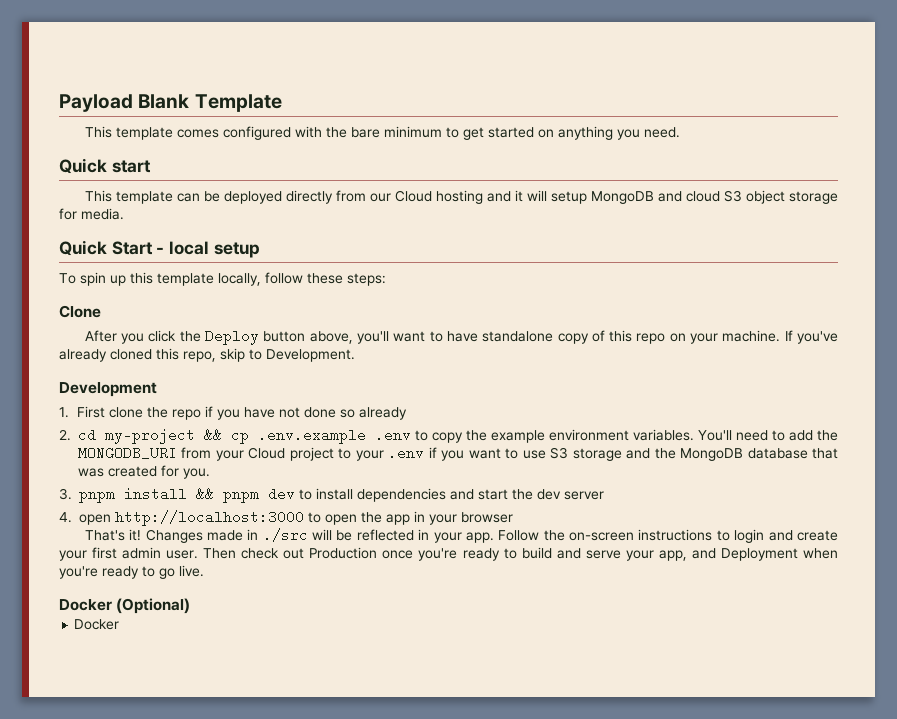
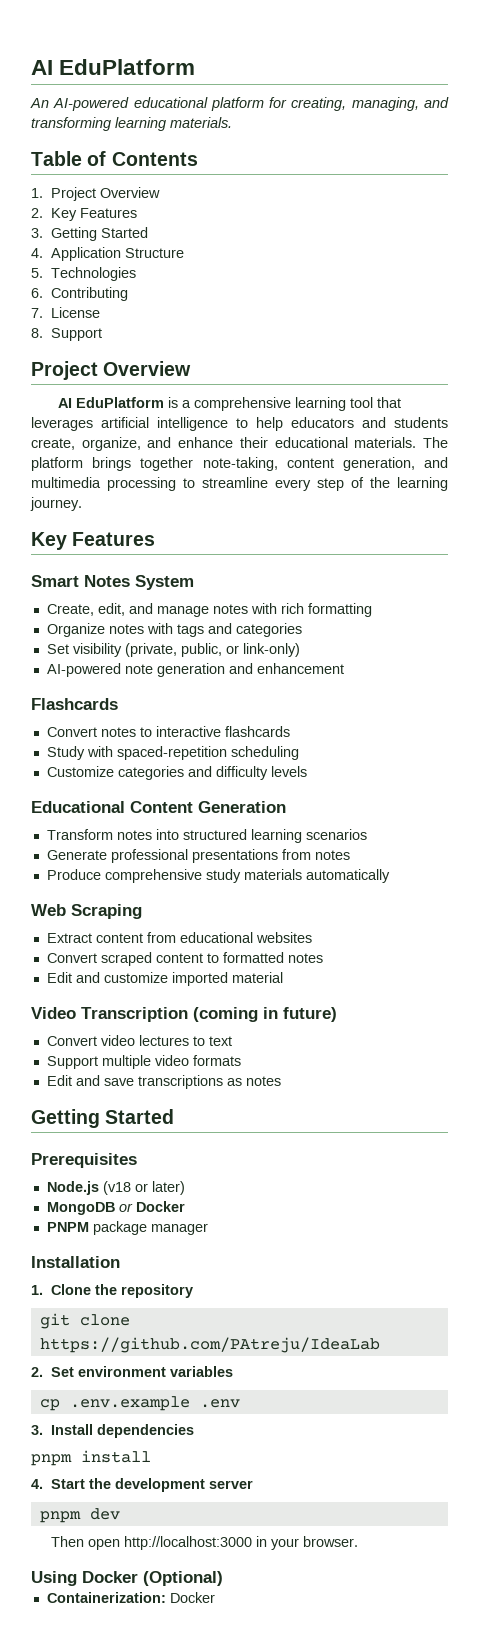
[59,94,282,112] [84,126,680,140] [59,158,151,174] [84,190,838,204] [59,208,124,220] [59,240,260,258] [59,272,386,286] [59,305,101,318] [84,329,838,345] [59,348,355,362] [59,382,157,397] [59,406,408,420] [59,428,838,444] [78,446,839,461] [78,465,210,479] [59,488,72,500] Payload Blank Template // This template comes configured with the bare minimum to get started on anything you need. // Quick start // This template can be deployed directly from our Cloud hosting and it will setup MongoDB and cloud S3 object storage for media. // Quick Start - local setup // To spin up this template locally, follow these steps: // Clone // After you click the Deploy button above, you'll want to have standalone copy of this repo on your machine. If you've already cloned this repo, skip to Development. // Development // 1. First clone the repo if you have not done so already // 2. cd my-project && cp .env.example .env to copy the example environment variables. You'll need to add the MONGODB_URI from your Cloud project to your .env if you want to use S3 storage and the MongoDB database that was created for you. // 3. -> [31,59,196,75] [30,97,449,111] [31,117,232,131] [31,151,198,166] [31,187,161,201] [31,208,138,221] [31,227,149,241] [31,247,185,261] [31,267,137,281] [31,287,129,301] [31,307,101,318] [31,328,103,341] [31,361,192,380] [57,397,401,411] [31,417,448,431] [31,437,449,451] [31,457,448,471] [31,477,448,491] [30,497,82,511] [31,532,156,550] [31,575,194,590] [46,603,372,617] [46,623,302,637] [46,643,300,657] [46,663,344,677] [31,698,118,710] [46,726,290,737] [46,746,299,760] [46,766,307,780] [31,801,286,813] [46,829,367,843] [46,849,350,863] [46,869,390,883] [31,904,142,919] [46,932,312,943] [46,952,323,966] [46,972,283,986] [31,1007,337,1022] [46,1035,232,1046] [46,1055,241,1069] [46,1075,281,1089] [31,1109,175,1128] [31,1153,137,1168] [46,1181,185,1195] [46,1201,185,1215] [46,1221,208,1235] [31,1256,120,1268] [31,1284,194,1298] [39,1313,130,1329] [39,1337,380,1353] [31,1366,234,1377] [39,1396,240,1411] [31,1424,195,1438] AI EduPlatform // An AI-powered educational platform for creating, managing, and transforming learning materials. // Table of Contents // 1. Project Overview // 2. Key Features // 3. Getting Started // 4. Application Structure // 5. Technologies // 6. Contributing // 7. License // 8. Support // Project Overview // AI EduPlatform is a comprehensive learning tool that leverages artificial intelligence to help educators and students create, organize, and enhance their educational materials. The platform brings together note-taking, content generation, and multimedia processing to streamline every step of the learning journey. // Key Features // Smart Notes System // Create, edit, and manage notes with rich formatting // Organize notes with tags and categories // Set visibility (private, public, or link-only) // AI-powered note generation and enhancement // Flashcards // Convert notes to interactive flashcards // Study with spaced-repetition scheduling // Customize categories and difficulty levels // Educational Content Generation // Transform notes into structured learning scenarios // Generate professional presentations from notes // Produce comprehensive study materials automatically // Web Scraping // Extract content from educational websites // Convert scraped content to formatted notes // Edit and customize imported material // Video Transcription (coming in future) // Convert video lectures to text // Support multiple video formats // Edit and save transcriptions as notes // Getting Started // Prerequisites // Node.js (v18 or later) // MongoDB or Docker // PNPM package manager // Installation // 1. Clone the repository // git clone https://github.com/PAtreju/IdeaLab // 2. Set environment variables // cp .env.example .env // 3. Install dependencies //
[196,487,604,503] [59,510,513,526] [84,528,839,543] [59,547,838,561] [59,565,204,579] && pnpm dev to install dependencies and start the dev server // 4. open http://localhost:3000 to open the app in your browser // That's it! Changes made in ./src will be reflected in your app. Follow the on-screen instructions to login and create your first admin user. Then check out Production once you're ready to build and serve your app, and Deployment when you're ready to go live. // -> [31,1478,254,1492] [39,1508,120,1523] [51,1536,359,1550] [31,1571,77,1586] // 4. Start the development server // pnpm dev // Then open http://localhost:3000 in your browser. // Using
(191, 606) none -> [46,1592,166,1603] Containerization:

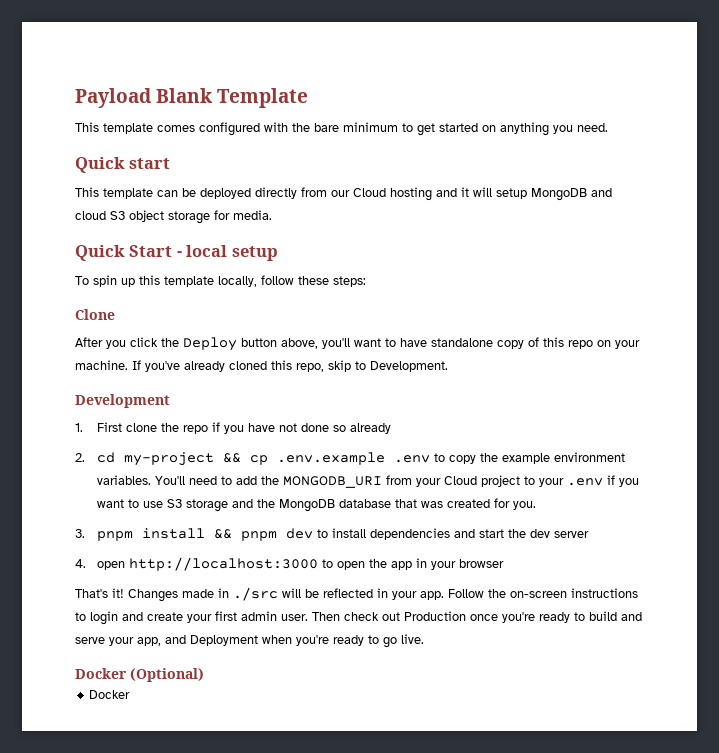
[31,59,196,75] [30,97,449,111] [31,117,232,131] [31,151,198,166] [31,187,161,201] [31,208,138,221] [31,227,149,241] [31,247,185,261] [31,267,137,281] [31,287,129,301] [31,307,101,318] [31,328,103,341] [31,361,192,380] [57,397,401,411] [31,417,448,431] [31,437,449,451] [31,457,448,471] [31,477,448,491] [30,497,82,511] [31,532,156,550] [31,575,194,590] [46,603,372,617] [46,623,302,637] [46,643,300,657] [46,663,344,677] [31,698,118,710] [46,726,290,737] [46,746,299,760] [46,766,307,780] [31,801,286,813] [46,829,367,843] [46,849,350,863] [46,869,390,883] [31,904,142,919] [46,932,312,943] [46,952,323,966] [46,972,283,986] [31,1007,337,1022] [46,1035,232,1046] [46,1055,241,1069] [46,1075,281,1089] [31,1109,175,1128] [31,1153,137,1168] [46,1181,185,1195] [46,1201,185,1215] [46,1221,208,1235] [31,1256,120,1268] [31,1284,194,1298] [39,1313,130,1329] [39,1337,380,1353] [31,1366,234,1377] [39,1396,240,1411] [31,1424,195,1438] AI EduPlatform // An AI-powered educational platform for creating, managing, and transforming learning materials. // Table of Contents // 1. Project Overview // 2. Key Features // 3. Getting Started // 4. Application Structure // 5. Technologies // 6. Contributing // 7. License // 8. Support // Project Overview // AI EduPlatform is a comprehensive learning tool that leverages artificial intelligence to help educators and students create, organize, and enhance their educational materials. The platform brings together note-taking, content generation, and multimedia processing to streamline every step of the learning journey. // Key Features // Smart Notes System // Create, edit, and manage notes with rich formatting // Organize notes with tags and categories // Set visibility (private, public, or link-only) // AI-powered note generation and enhancement // Flashcards // Convert notes to interactive flashcards // Study with spaced-repetition scheduling // Customize categories and difficulty levels // Educational Content Generation // Transform notes into structured learning scenarios // Generate professional presentations from notes // Produce comprehensive study materials automatically // Web Scraping // Extract content from educational websites // Convert scraped content to formatted notes // Edit and customize imported material // Video Transcription (coming in future) // Convert video lectures to text // Support multiple video formats // Edit and save transcriptions as notes // Getting Started // Prerequisites // Node.js (v18 or later) // MongoDB or Docker // PNPM package manager // Installation // 1. Clone the repository // git clone https://github.com/PAtreju/IdeaLab // 2. Set environment variables // cp .env.example .env // 3. Install dependencies // -> [75,88,309,108] [75,122,608,136] [75,157,171,173] [75,187,612,201] [75,210,272,224] [75,245,278,261] [75,275,366,287] [75,309,115,320] [75,337,640,351] [75,360,448,372] [75,394,170,408] [75,422,392,434] [75,452,626,466] [97,475,640,488] [97,498,537,512] [75,529,85,538] Payload Blank Template // This template comes configured with the bare minimum to get started on anything you need. // Quick start // This template can be deployed directly from our Cloud hosting and it will setup MongoDB and cloud S3 object storage for media. // Quick Start - local setup // To spin up this template locally, follow these steps: // Clone // After you click the Deploy button above, you'll want to have standalone copy of this repo on your machine. If you've already cloned this repo, skip to Development. // Development // 1. First clone the repo if you have not done so already // 2. cd my-project && cp .env.example .env to copy the example environment variables. You'll need to add the MONGODB_URI from your Cloud project to your .env if you want to use S3 storage and the MongoDB database that was created for you. // 3.
[31,1478,254,1492] [39,1508,120,1523] [51,1536,359,1550] [31,1571,77,1586] // 4. Start the development server // pnpm dev // Then open http://localhost:3000 in your browser. // Using -> [214,528,590,541] [75,557,505,571] [75,587,638,602] [75,611,642,625] [75,634,424,648] && pnpm dev to install dependencies and start the dev server // 4. open http://localhost:3000 to open the app in your browser // That's it! Changes made in ./src will be reflected in your app. Follow the on-screen instructions to login and create your first admin user. Then check out Production once you're ready to build and serve your app, and Deployment when you're ready to go live. //
[46,1592,166,1603] Containerization: -> (204, 675) none

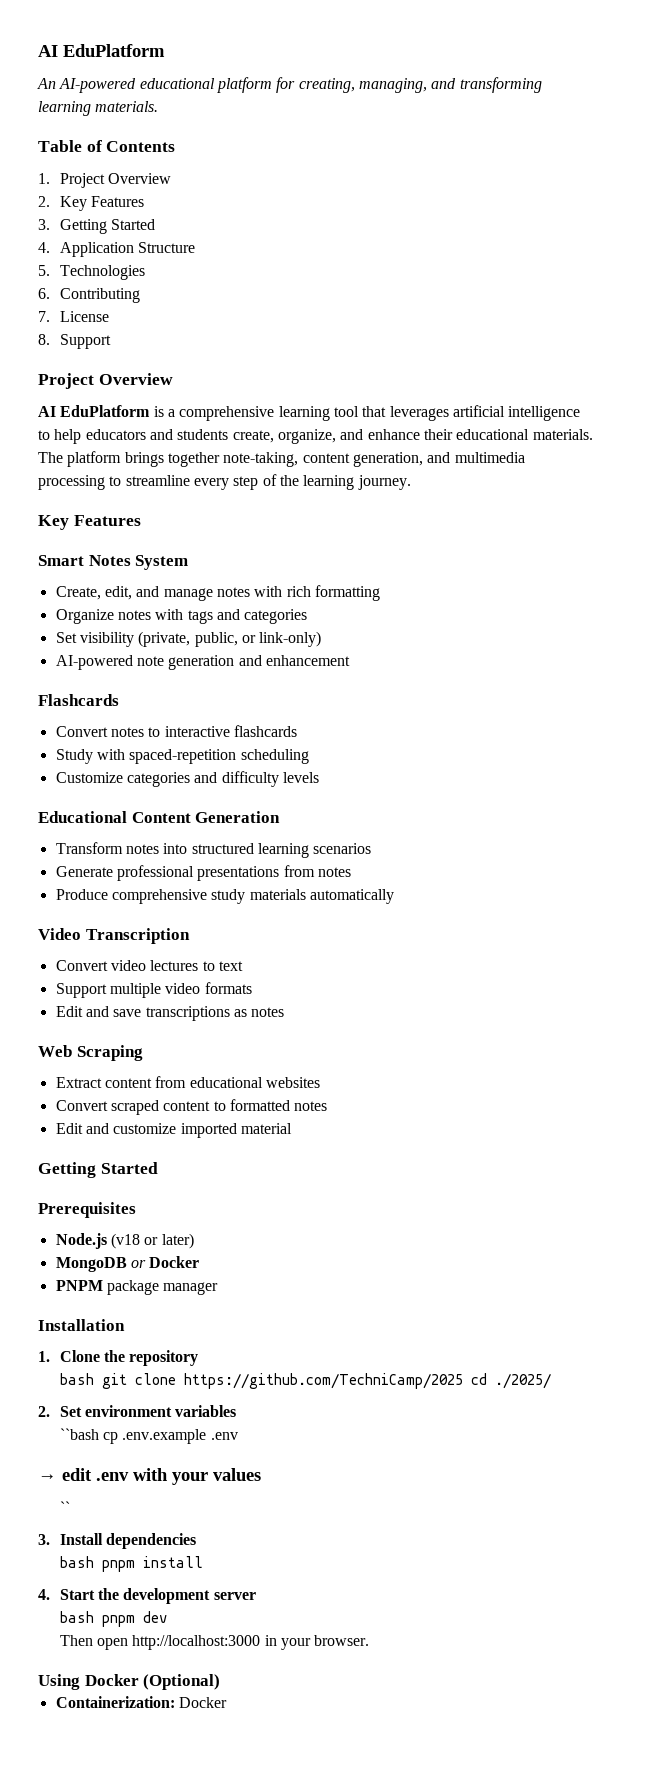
[75,88,309,108] [75,122,608,136] [75,157,171,173] [75,187,612,201] [75,210,272,224] [75,245,278,261] [75,275,366,287] [75,309,115,320] [75,337,640,351] [75,360,448,372] [75,394,170,408] [75,422,392,434] [75,452,626,466] [97,475,640,488] [97,498,537,512] [75,528,590,541] [75,557,505,571] [75,587,638,602] [75,611,642,625] [75,634,424,648] Payload Blank Template // This template comes configured with the bare minimum to get started on anything you need. // Quick start // This template can be deployed directly from our Cloud hosting and it will setup MongoDB and cloud S3 object storage for media. // Quick Start - local setup // To spin up this template locally, follow these steps: // Clone // After you click the Deploy button above, you'll want to have standalone copy of this repo on your machine. If you've already cloned this repo, skip to Development. // Development // 1. First clone the repo if you have not done so already // 2. cd my-project && cp .env.example .env to copy the example environment variables. You'll need to add the MONGODB_URI from your Cloud project to your .env if you want to use S3 storage and the MongoDB database that was created for you. // 3. pnpm install && pnpm dev to install dependencies and start the dev server // 4. open http://localhost:3000 to open the app in your browser // That's it! Changes made in ./src will be reflected in your app. Follow the on-screen instructions to login and create your first admin user. Then check out Production once you're ready to build and serve your app, and Deployment when you're ready to go live. // -> [38,44,165,57] [37,77,542,93] [38,101,159,116] [38,140,176,152] [38,173,172,188] [38,196,145,211] [38,219,156,234] [38,242,196,257] [38,265,145,280] [38,288,140,303] [38,311,109,322] [38,334,111,349] [38,373,173,389] [38,405,581,421] [38,429,593,444] [38,451,525,467] [38,474,411,490] [38,515,141,530] [38,555,189,570] [55,585,380,601] [55,609,308,624] [55,631,322,647] [55,655,350,670] [38,694,119,706] [55,725,297,737] [55,749,309,764] [55,771,319,787] [38,811,281,823] [55,842,372,858] [55,865,351,881] [55,889,394,904] [38,928,190,944] [55,960,243,971] [55,982,252,998] [55,1006,285,1021] [38,1045,143,1061] [55,1076,320,1088] [55,1099,328,1115] [55,1123,292,1138] [38,1162,158,1178] [38,1202,136,1218] [55,1233,194,1249] [55,1256,200,1272] [55,1280,219,1295] [38,1319,125,1331] [38,1350,199,1366] [59,1373,551,1389] [38,1405,237,1417] [59,1428,238,1444] [38,1468,261,1485] [59,1501,70,1513] [38,1533,197,1549] [59,1556,203,1572] [38,1588,256,1604] [59,1611,167,1627] [59,1635,370,1650] [38,1674,80,1690] AI EduPlatform // An AI-powered educational platform for creating, managing, and transforming learning materials. // Table of Contents // 1. Project Overview // 2. Key Features // 3. Getting Started // 4. Application Structure // 5. Technologies // 6. Contributing // 7. License // 8. Support // Project Overview // AI EduPlatform is a comprehensive learning tool that leverages artificial intelligence to help educators and students create, organize, and enhance their educational materials. The platform brings together note-taking, content generation, and multimedia processing to streamline every step of the learning journey. // Key Features // Smart Notes System // Create, edit, and manage notes with rich formatting // Organize notes with tags and categories // Set visibility (private, public, or link-only) // AI-powered note generation and enhancement // Flashcards // Convert notes to interactive flashcards // Study with spaced-repetition scheduling // Customize categories and difficulty levels // Educational Content Generation // Transform notes into structured learning scenarios // Generate professional presentations from notes // Produce comprehensive study materials automatically // Video Transcription // Convert video lectures to text // Support multiple video formats // Edit and save transcriptions as notes // Web Scraping // Extract content from educational websites // Convert scraped content to formatted notes // Edit and customize imported material // Getting Started // Prerequisites // Node.js (v18 or later) // MongoDB or Docker // PNPM package manager // Installation // 1. Clone the repository // bash git clone https://github.com/TechniCamp/2025 cd ./2025/ // 2. Set environment variables // ``bash cp .env.example .env // → edit .env with your values // `` // 3. Install dependencies // bash pnpm install // 4. Start the development server // bash pnpm dev // Then open http://localhost:3000 in your browser. // Using
(204, 675) none -> [55,1696,175,1708] Containerization:

